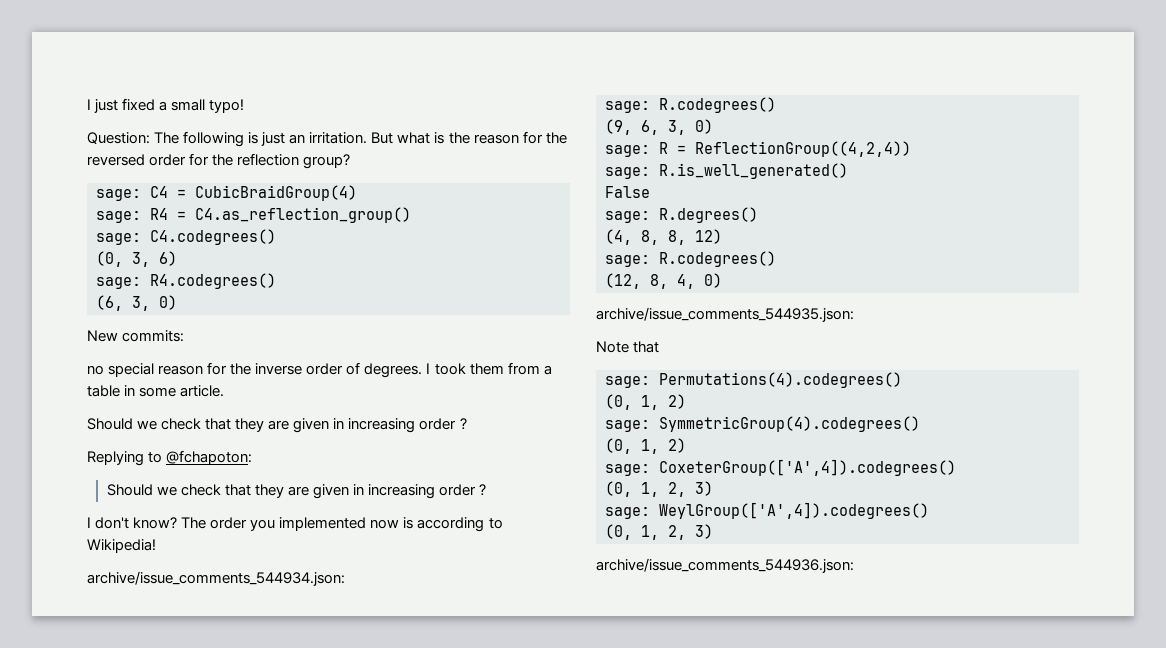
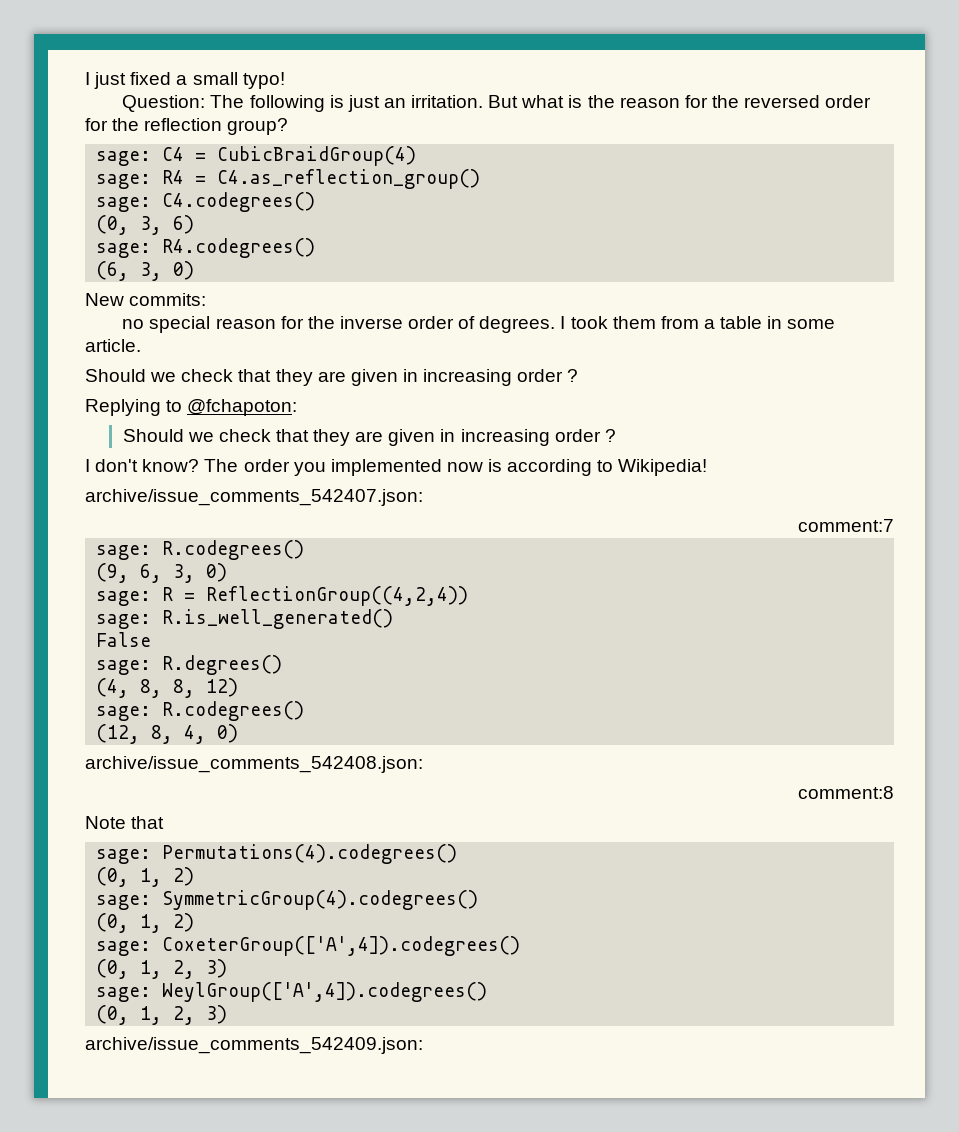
[87,571,345,586] archive/issue_comments_544934.json: -> [85,489,423,506] [798,519,894,532] archive/issue_comments_542407.json: // comment:7
[596,307,854,322] archive/issue_comments_544935.json: -> [85,756,423,773] [798,786,894,799] archive/issue_comments_542408.json: // comment:8
[596,558,854,573] archive/issue_comments_544936.json: -> [85,1037,423,1054] archive/issue_comments_542409.json:

